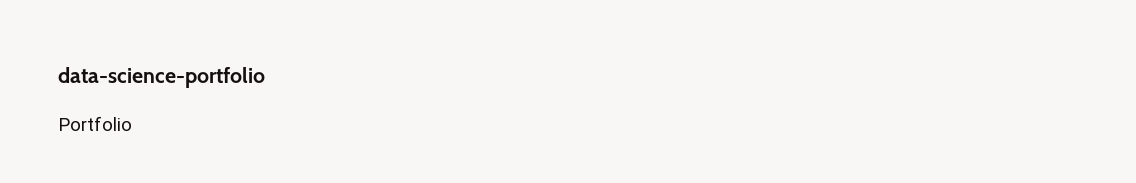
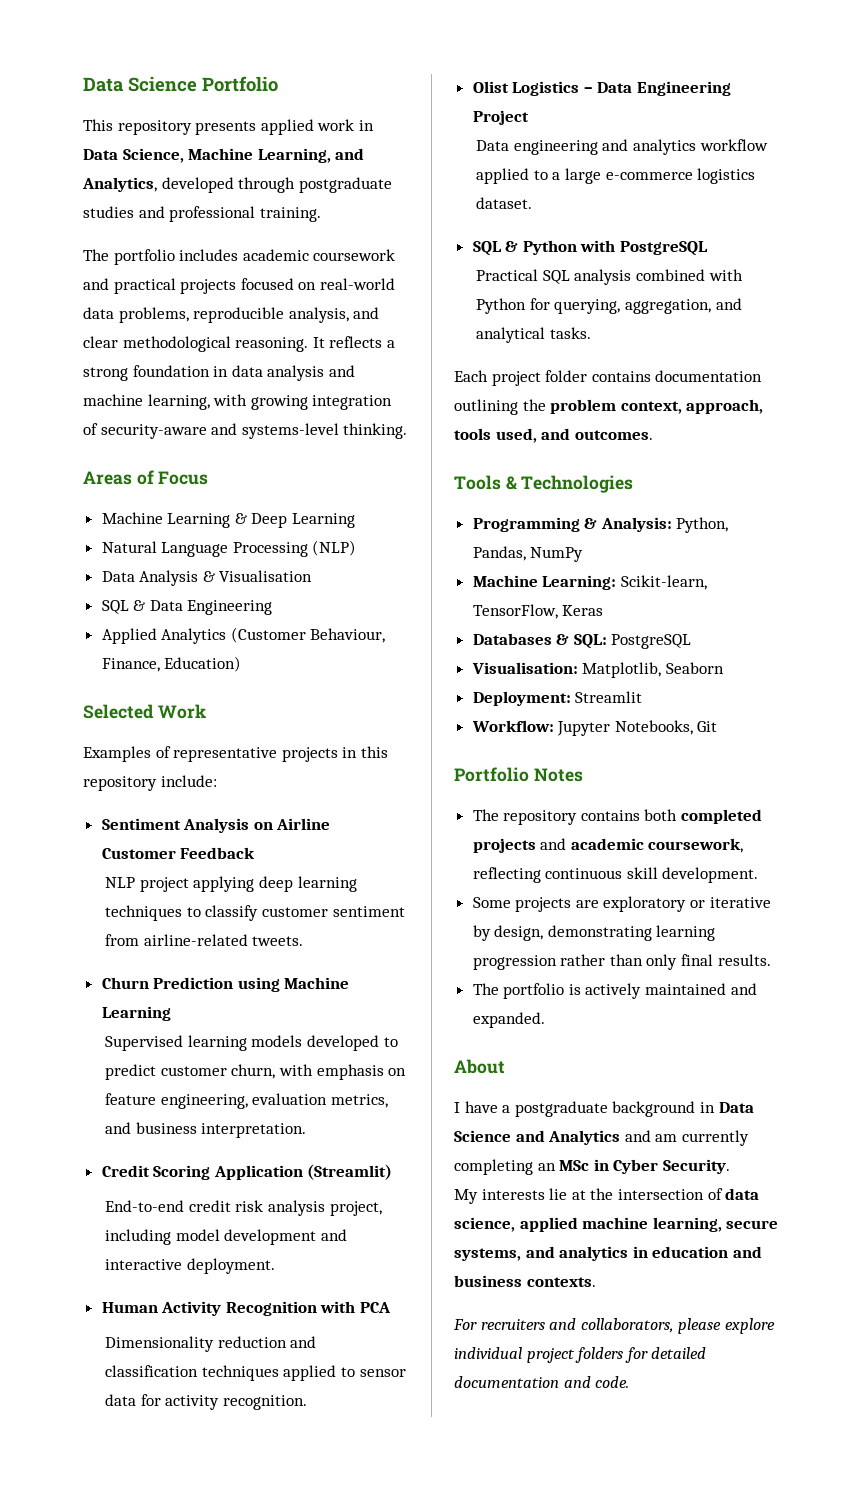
[58,67,265,88] [58,116,132,131] data-science-portfolio // Portfolio -> [83,76,278,92] [83,119,374,135] [83,148,365,163] [82,177,392,193] [83,206,321,222] [83,249,396,265] [83,278,395,294] [83,307,380,323] [83,336,395,352] [83,365,355,381] [83,394,393,410] [83,423,408,439] [83,470,209,485] [101,512,356,528] [101,540,357,557] [101,570,313,586] [101,600,273,615] [101,627,386,644] [101,656,242,672] [83,704,206,719] [83,746,388,762] [83,775,217,791] [101,818,331,833] [101,847,256,859] [105,876,357,892] [105,905,405,921] [105,934,304,946] [101,977,350,992] [101,1006,171,1021] [105,1035,398,1051] [105,1064,407,1080] [105,1093,389,1109] [105,1122,307,1138] [101,1164,393,1180] [105,1200,382,1216] [105,1229,348,1245] [105,1258,275,1274] [101,1301,392,1316] [105,1336,317,1352] [105,1365,406,1381] [105,1394,308,1410] [472,81,732,96] [472,110,529,125] [476,139,768,155] [476,168,756,184] [476,197,533,209] [472,240,709,256] [476,269,743,285] [476,298,742,314] [476,327,591,343] [454,370,763,386] [454,399,764,415] [454,428,653,443] [454,475,634,493] [472,517,729,533] [472,546,584,562] [472,575,707,590] [472,604,604,619] [472,633,692,649] [471,662,724,678] [472,691,643,706] [471,720,718,736] [454,767,583,782] [472,809,763,825] [472,838,744,853] [472,867,759,883] [472,896,771,912] [472,925,716,941] [472,954,771,970] [472,983,757,999] [472,1012,545,1028] [454,1059,505,1074] [454,1101,754,1117] [454,1130,749,1146] [454,1159,730,1175] [454,1188,760,1204] [454,1217,779,1232] [454,1246,762,1261] [454,1275,596,1287] [453,1318,775,1334] [454,1347,707,1363] [454,1376,630,1388] Data Science Portfolio // This repository presents applied work in Data Science, Machine Learning, and Analytics, developed through postgraduate studies and professional training. // The portfolio includes academic coursework and practical projects focused on real-world data problems, reproducible analysis, and clear methodological reasoning. It reflects a strong foundation in data analysis and machine learning, with growing integration of security-aware and systems-level thinking. // Areas of Focus // Machine Learning & Deep Learning // Natural Language Processing (NLP) // Data Analysis & Visualisation // SQL & Data Engineering // Applied Analytics (Customer Behaviour, Finance, Education) // Selected Work // Examples of representative projects in this repository include: // Sentiment Analysis on Airline Customer Feedback // NLP project applying deep learning techniques to classify customer sentiment from airline-related tweets. // Churn Prediction using Machine Learning // Supervised learning models developed to predict customer churn, with emphasis on feature engineering, evaluation metrics, and business interpretation. // Credit Scoring Application (Streamlit) // End-to-end credit risk analysis project, including model development and interactive deployment. // Human Activity Recognition with PCA // Dimensionality reduction and classification techniques applied to sensor data for activity recognition. // Olist Logistics – Data Engineering Project // Data engineering and analytics workflow applied to a large e-commerce logistics dataset. // SQL & Python with PostgreSQL // Practical SQL analysis combined with Python for querying, aggregation, and analytical tasks. // Each project folder contains documentation outlining the problem context, approach, tools used, and outcomes. // Tools & Technologies // Programming & Analysis: Python, Pandas, NumPy // Machine Learning: Scikit-learn, TensorFlow, Keras // Databases & SQL: PostgreSQL // Visualisation: Matplotlib, Seaborn // Deployment: Streamlit // Workflow: Jupyter Notebooks, Git // Portfolio Notes // The repository contains both completed projects and academic coursework, reflecting continuous skill development. // Some projects are exploratory or iterative by design, demonstrating learning progression rather than only final results. // The portfolio is actively maintained and expanded. // About // I have a postgraduate background in Data Science and Analytics and am currently completing an MSc in Cyber Security. // My interests lie at the intersection of data science, applied machine learning, secure systems, and analytics in education and business contexts. // For recruiters and collaborators, please explore individual project folders for detailed documentation and code.

